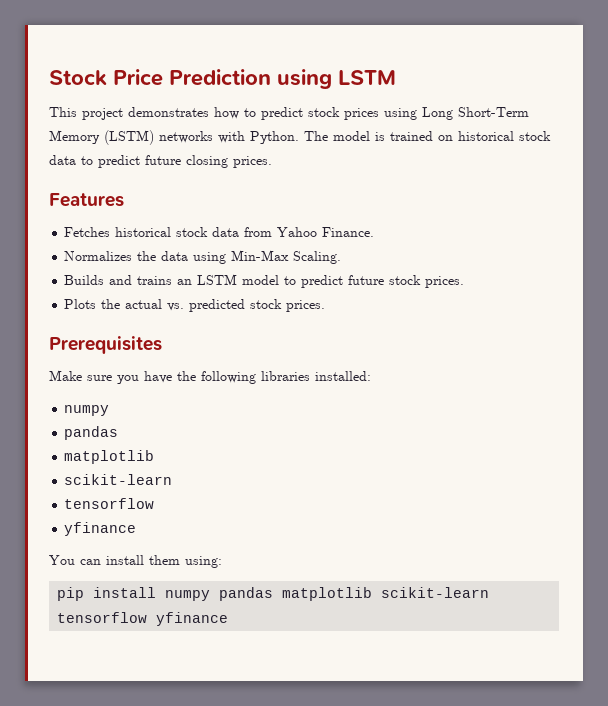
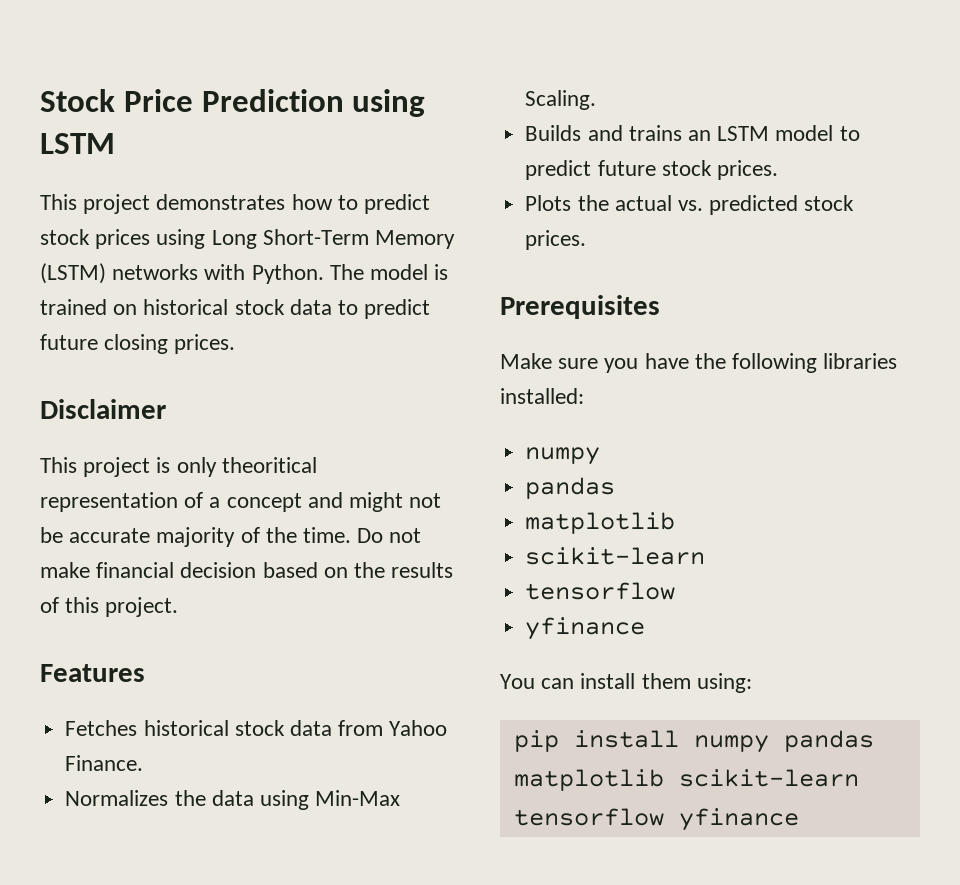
(272, 162) none -> [40,399,166,419] [40,457,317,477] [40,492,442,512] [40,527,422,547] [40,562,454,578] [40,597,179,617] // Disclaimer // This project is only theoritical representation of a concept and might not be accurate majority of the time. Do not make financial decision based on the results of this project.

